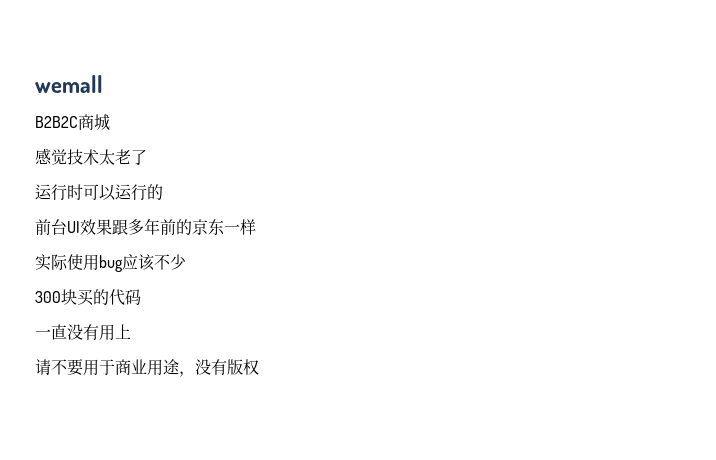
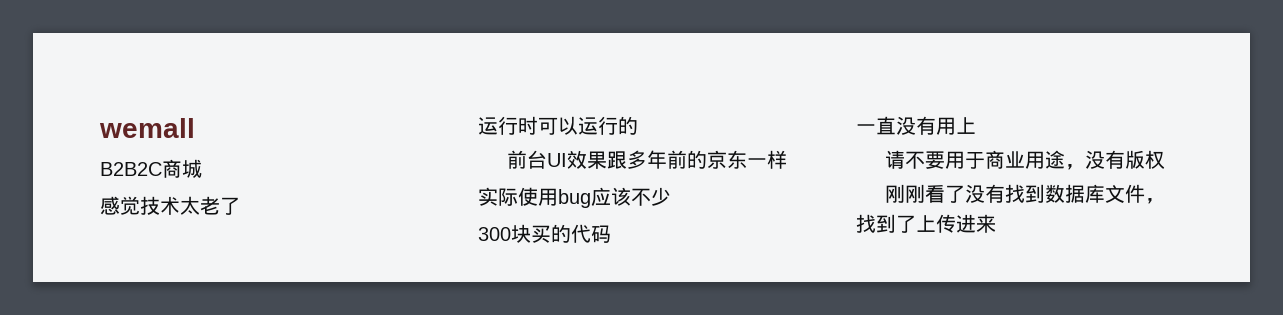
(259, 367) none -> [884,184,1165,204] [856,214,996,233] // 刚刚看了没有找到数据库文件，找到了上传进来

